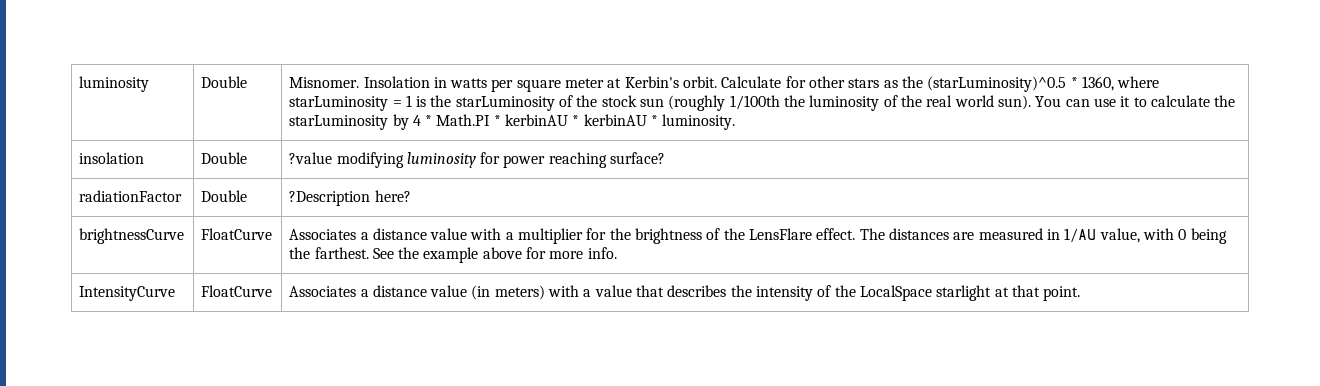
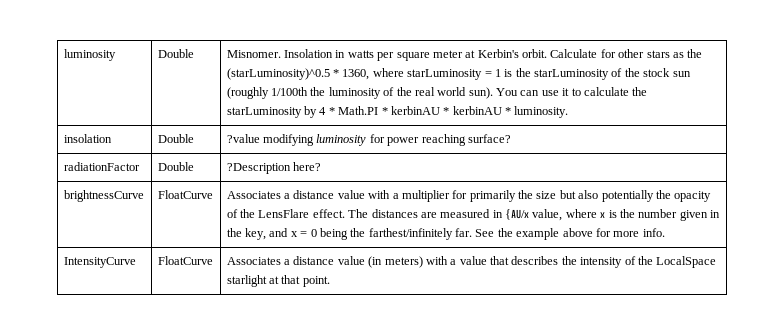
[609,228,703,244] the brightness -> [469,190,712,202] primarily the size but also potentially the opacity
[1064,228,1174,243] 1/AU value, with -> [505,209,721,221] [226,228,308,240] {AU/x value, where x is the number given in the key, and x =
[314,247,369,259] farthest. -> [368,228,473,240] farthest/infinitely far.

